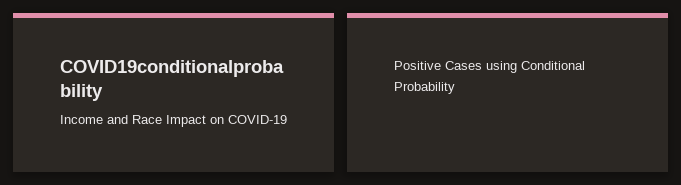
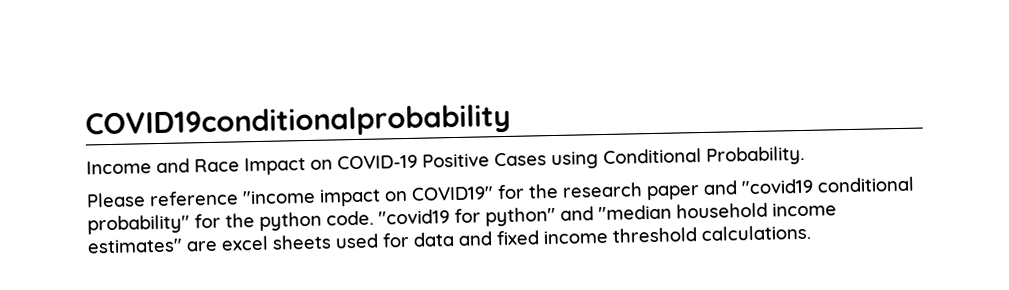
[394,82,455,94] Probability -> [706,145,805,166] [86,176,915,208] [87,202,837,235] [87,224,811,254] Probability. // Please reference "income impact on COVID19" for the research paper and "covid19 conditional probability" for the python code. "covid19 for python" and "median household income estimates" are excel sheets used for data and fixed income threshold calculations.

